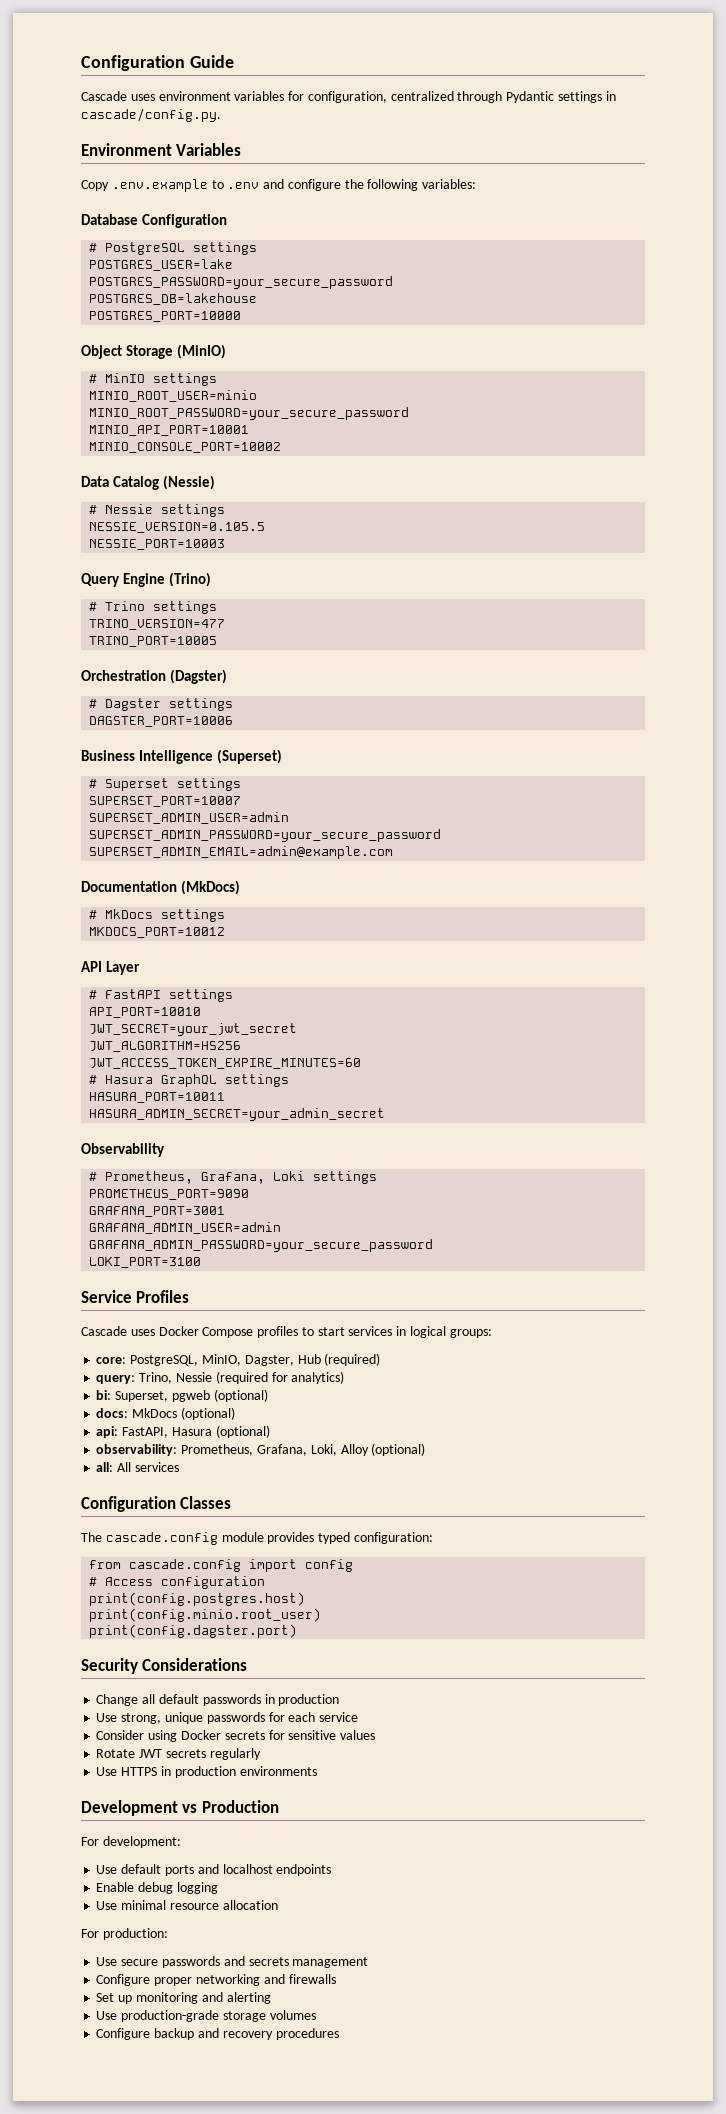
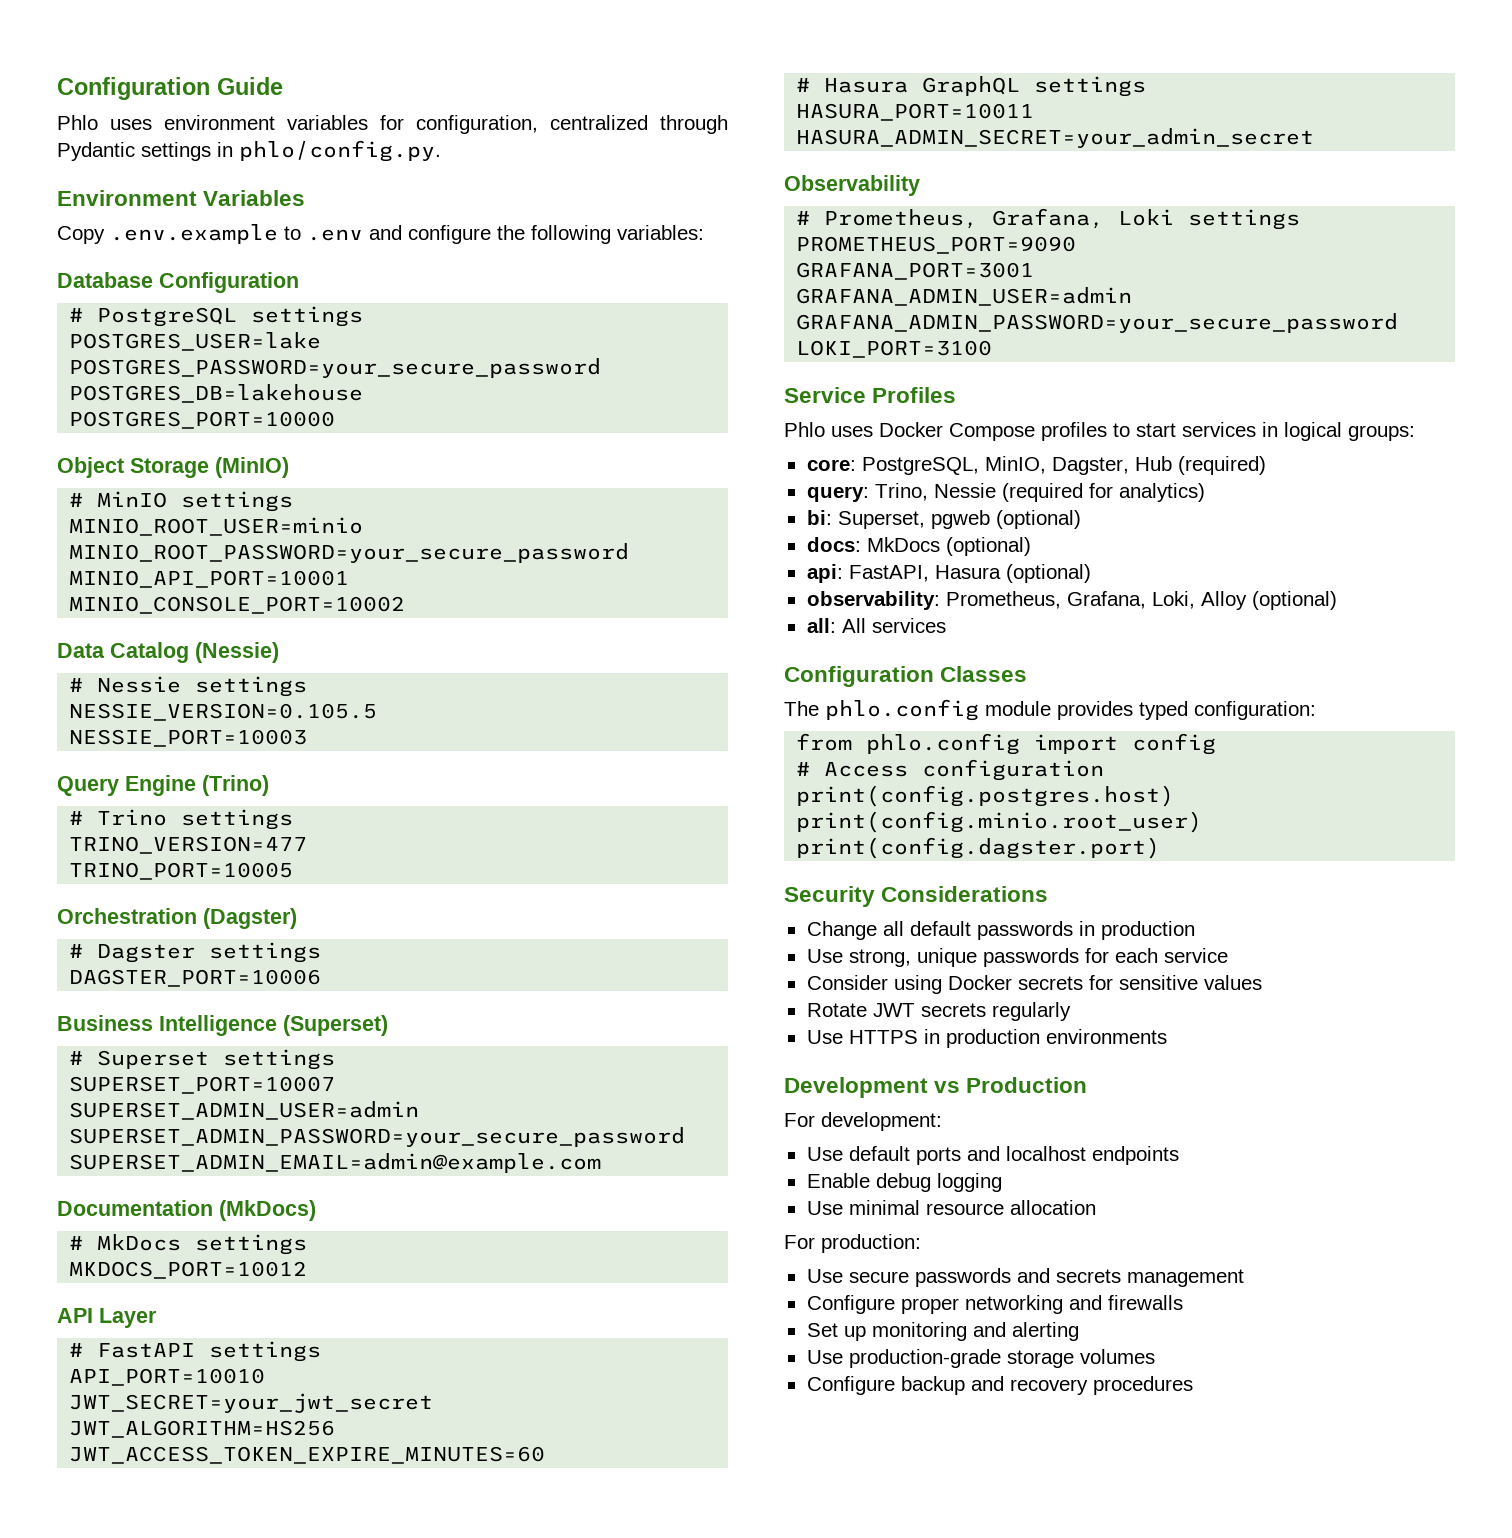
[81,91,127,101] Cascade -> [57,115,98,130] Phlo
[81,108,221,122] cascade/config.py. -> [239,140,441,162] phlo/config.py.
[81,1326,127,1336] Cascade -> [784,422,825,437] Phlo
[105,1532,218,1545] cascade.config -> [825,699,979,721] phlo.config
[129,1559,242,1572] cascade.config -> [866,733,1021,755] phlo.config

